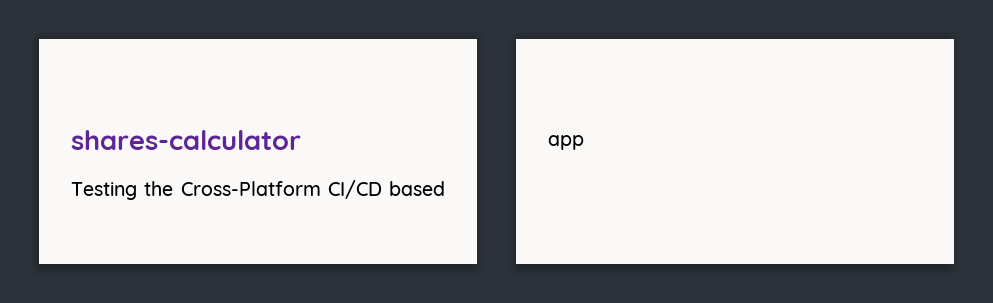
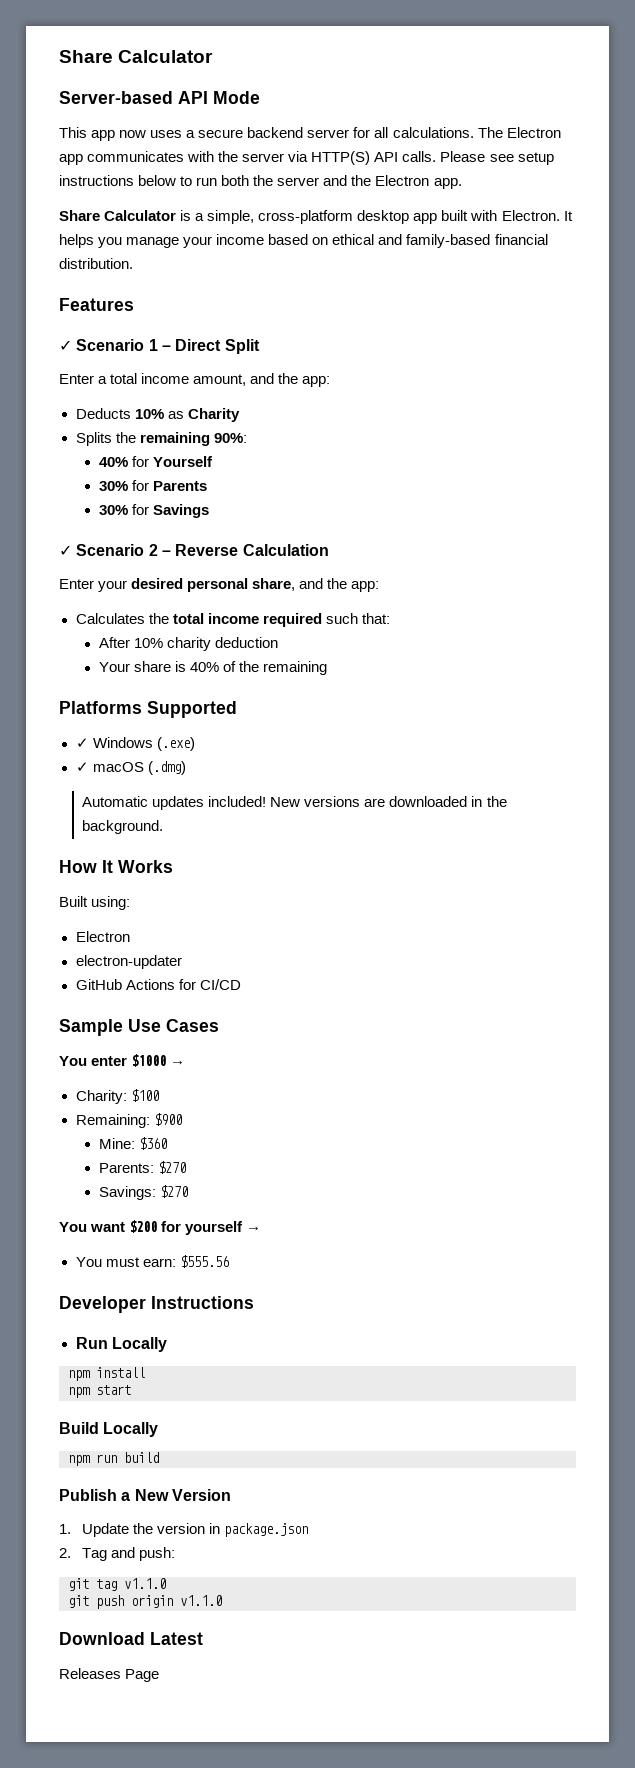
[71,130,301,150] [71,180,445,200] [548,135,584,150] shares-calculator // Testing the Cross-Platform CI/CD based app -> [59,50,214,63] [59,91,260,104] [59,127,561,141] [59,151,554,165] [59,175,462,189] [59,210,573,224] [59,234,548,248] [59,258,133,269] [59,298,134,311] [59,339,260,354] [59,373,331,387] [75,408,240,422] [75,432,247,446] [98,456,213,467] [98,480,207,491] [98,504,209,518] [59,544,329,556] [59,578,380,592] [75,613,390,627] [98,637,278,651] [98,661,327,675] [59,701,237,718] [75,737,195,751] [75,761,186,775] [82,796,507,810] [82,820,164,834] [59,860,173,873] [59,896,131,910] [75,931,130,942] [75,955,182,969] [75,979,241,990] [59,1019,219,1036] [59,1054,186,1067] [75,1089,159,1104] [75,1113,182,1128] [98,1137,167,1150] [98,1161,186,1174] [98,1185,188,1200] [59,1220,262,1235] [75,1255,229,1268] [59,1296,254,1313] [75,1337,167,1352] [68,1367,145,1381] [68,1385,131,1398] [59,1422,159,1437] [68,1452,159,1466] [59,1489,231,1501] [59,1523,309,1537] [59,1547,176,1561] [68,1578,166,1591] [68,1595,222,1609] [59,1632,203,1645] [59,1668,160,1682] Share Calculator // Server-based API Mode // This app now uses a secure backend server for all calculations. The Electron app communicates with the server via HTTP(S) API calls. Please see setup instructions below to run both the server and the Electron app. // Share Calculator is a simple, cross-platform desktop app built with Electron. It helps you manage your income based on ethical and family-based financial distribution. // Features // ✓ Scenario 1 – Direct Split // Enter a total income amount, and the app: // Deducts 10% as Charity // Splits the remaining 90%: // 40% for Yourself // 30% for Parents // 30% for Savings // ✓ Scenario 2 – Reverse Calculation // Enter your desired personal share, and the app: // Calculates the total income required such that: // After 10% charity deduction // Your share is 40% of the remaining // Platforms Supported // ✓ Windows (.exe) // ✓ macOS (.dmg) // Automatic updates included! New versions are downloaded in the background. // How It Works // Built using: // Electron // electron-updater // GitHub Actions for CI/CD // Sample Use Cases // You enter $1000 → // Charity: $100 // Remaining: $900 // Mine: $360 // Parents: $270 // Savings: $270 // You want $200 for yourself → // You must earn: $555.56 // Developer Instructions // Run Locally // npm install // npm start // Build Locally // npm run build // Publish a New Version // 1. Update the version in package.json // 2. Tag and push: // git tag v1.1.0 // git push origin v1.1.0 // Download Latest // Releases Page

